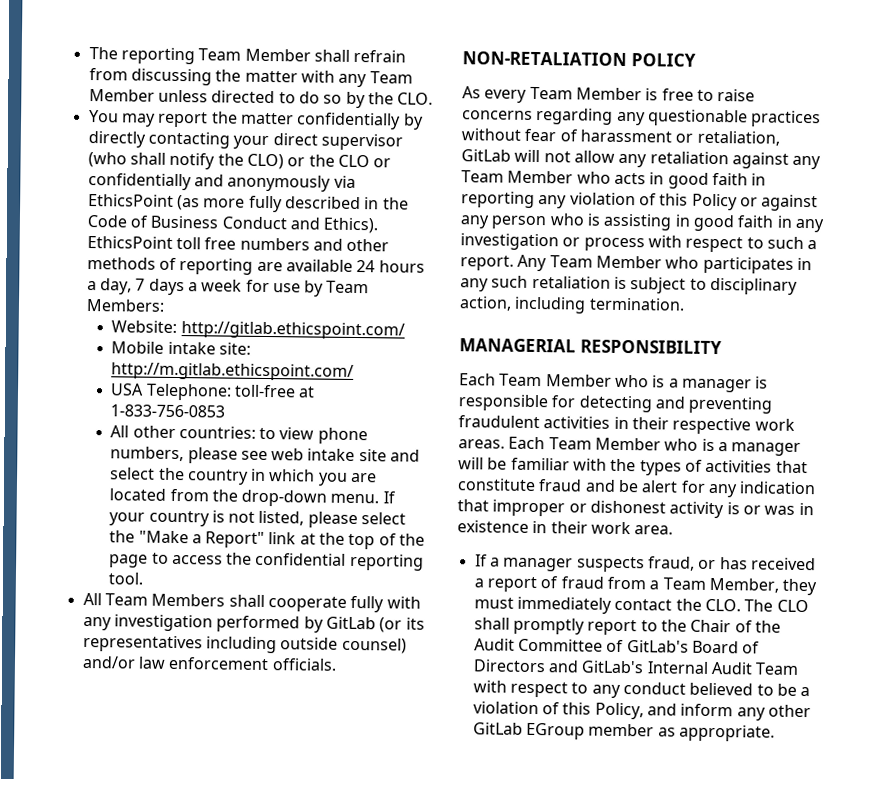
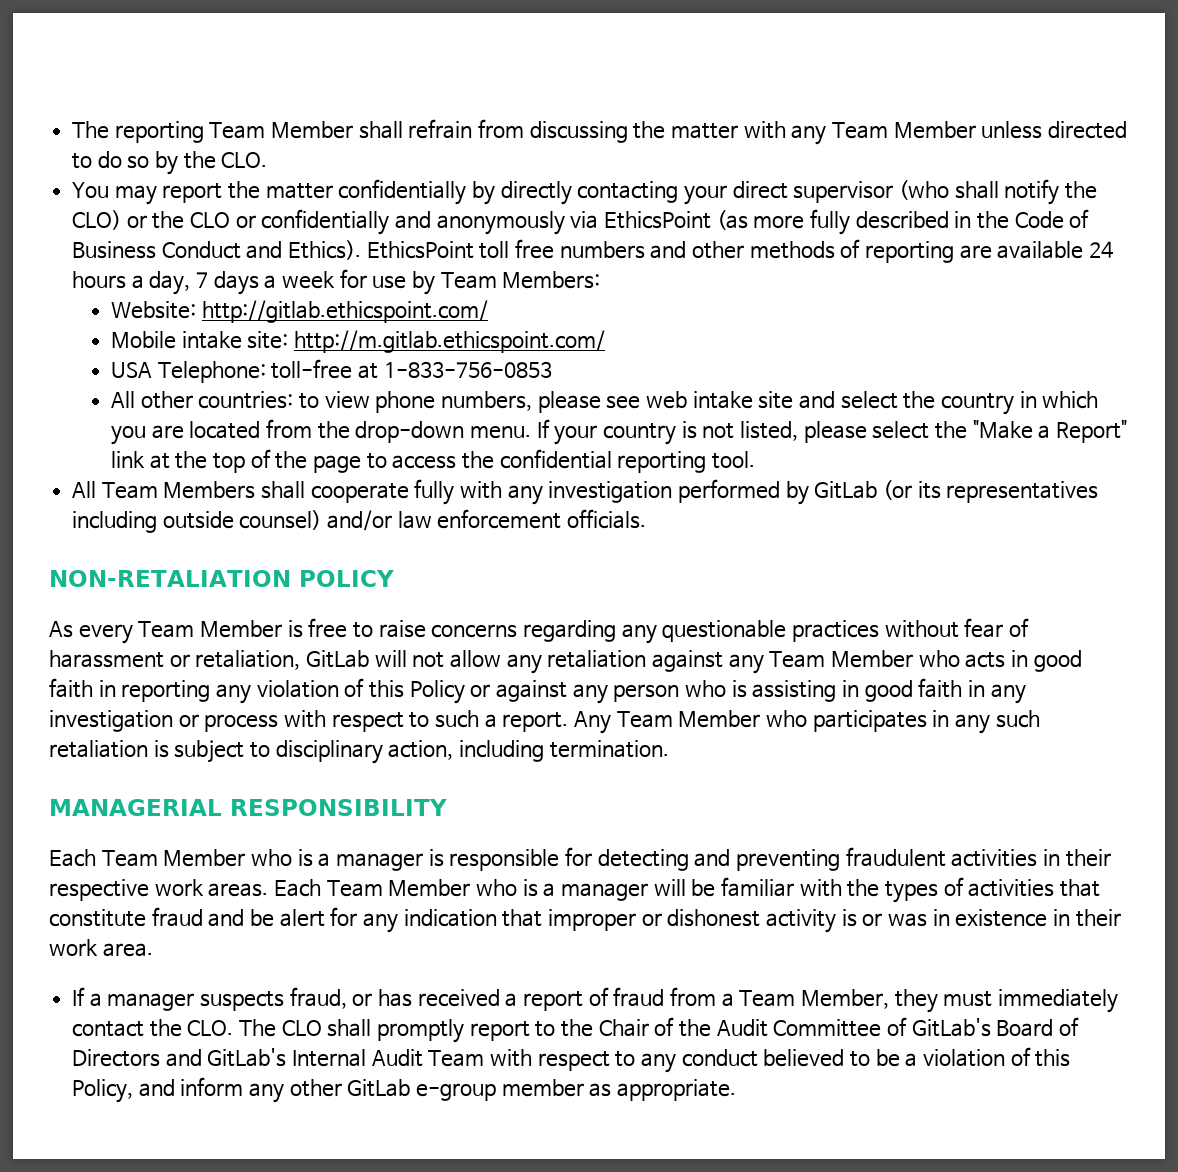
[525,722,585,740] EGroup -> [416,1083,497,1101] e-group

